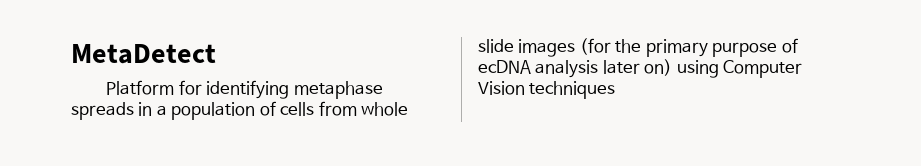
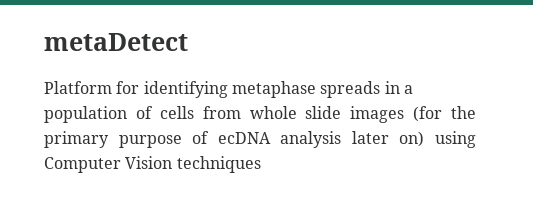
[71,44,216,64] MetaDetect -> [44,33,188,51] metaDetect

